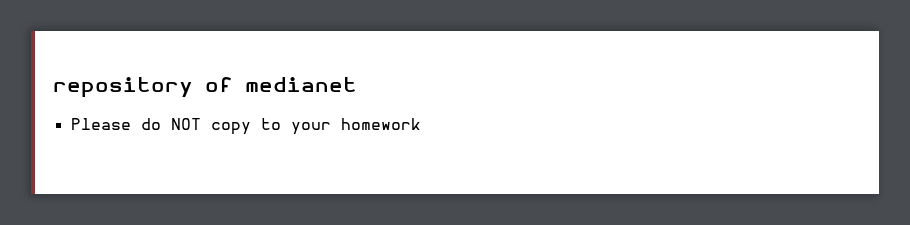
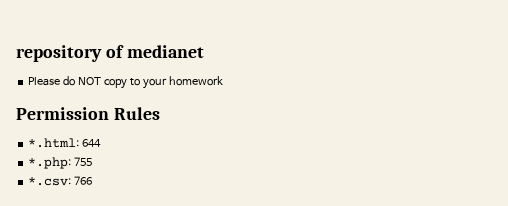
(421, 124) none -> [16,107,160,120] [28,138,102,148] [28,157,93,169] [28,176,93,186] // Permission Rules // *.html: 644 // *.php: 755 // *.csv: 766

